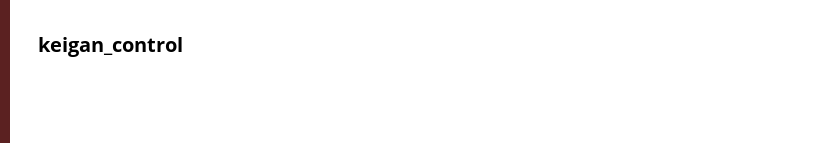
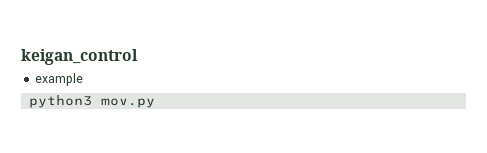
(183, 47) none -> [34,73,83,86] [28,95,155,108] // example // python3 mov.py

